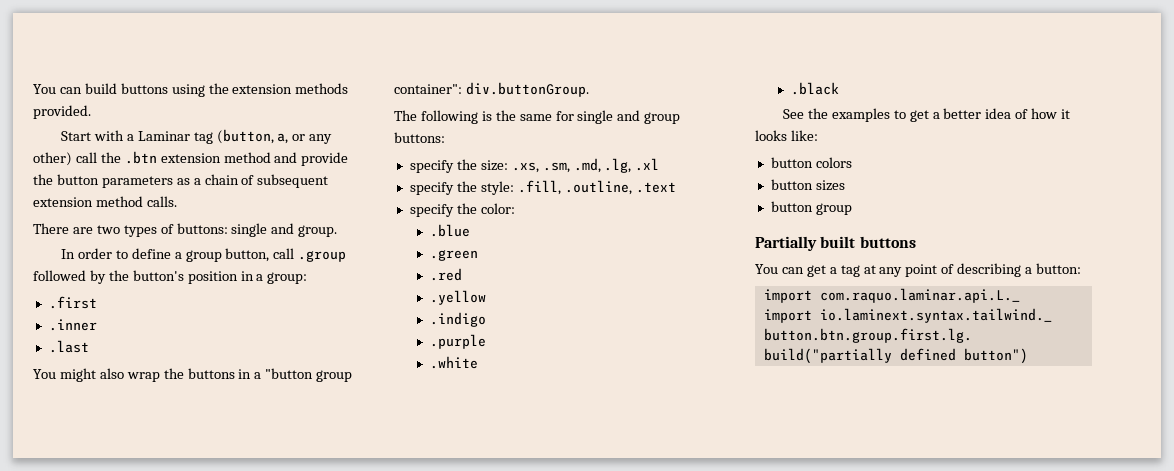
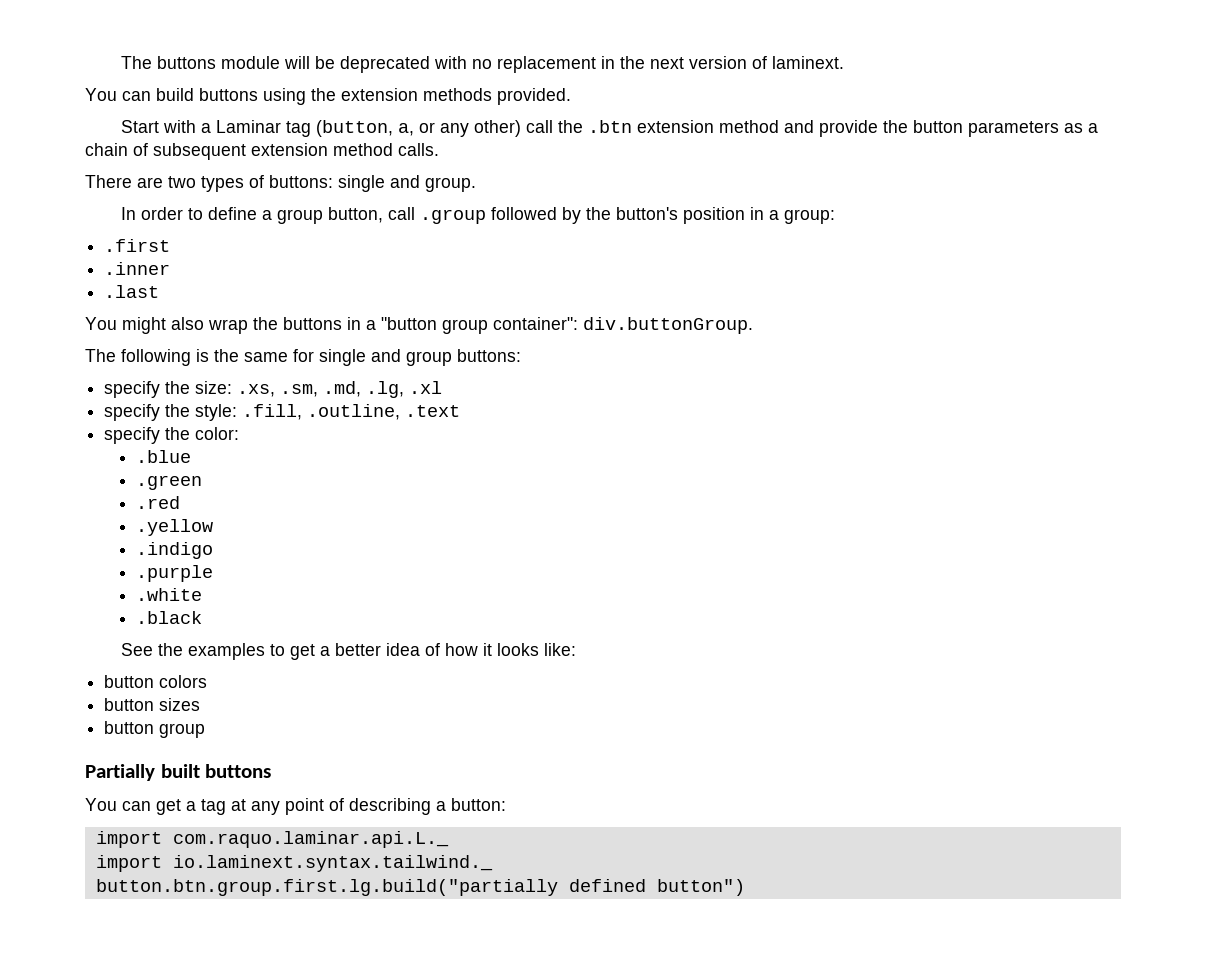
(33, 89) none -> [120,56,844,73] The buttons module will be deprecated with no replacement in the next version of laminext. //

